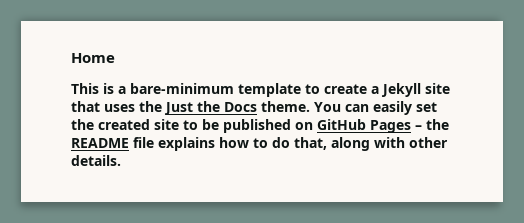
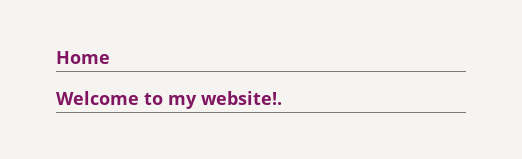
[71,83,450,97] [71,101,437,115] [71,119,449,133] [71,137,448,151] [71,155,121,166] This is a bare-minimum template to create a Jekyll site that uses the Just the Docs theme. You can easily set the created site to be published on GitHub Pages – the README file explains how to do that, along with other details. -> [56,91,282,109] Welcome to my website!.

